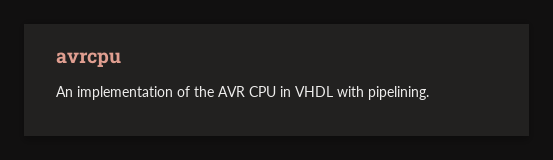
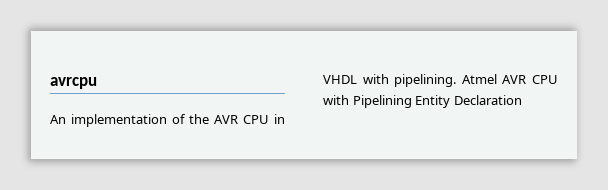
(429, 93) none -> [461,74,558,84] [323,95,522,108] Atmel AVR CPU with Pipelining Entity Declaration

